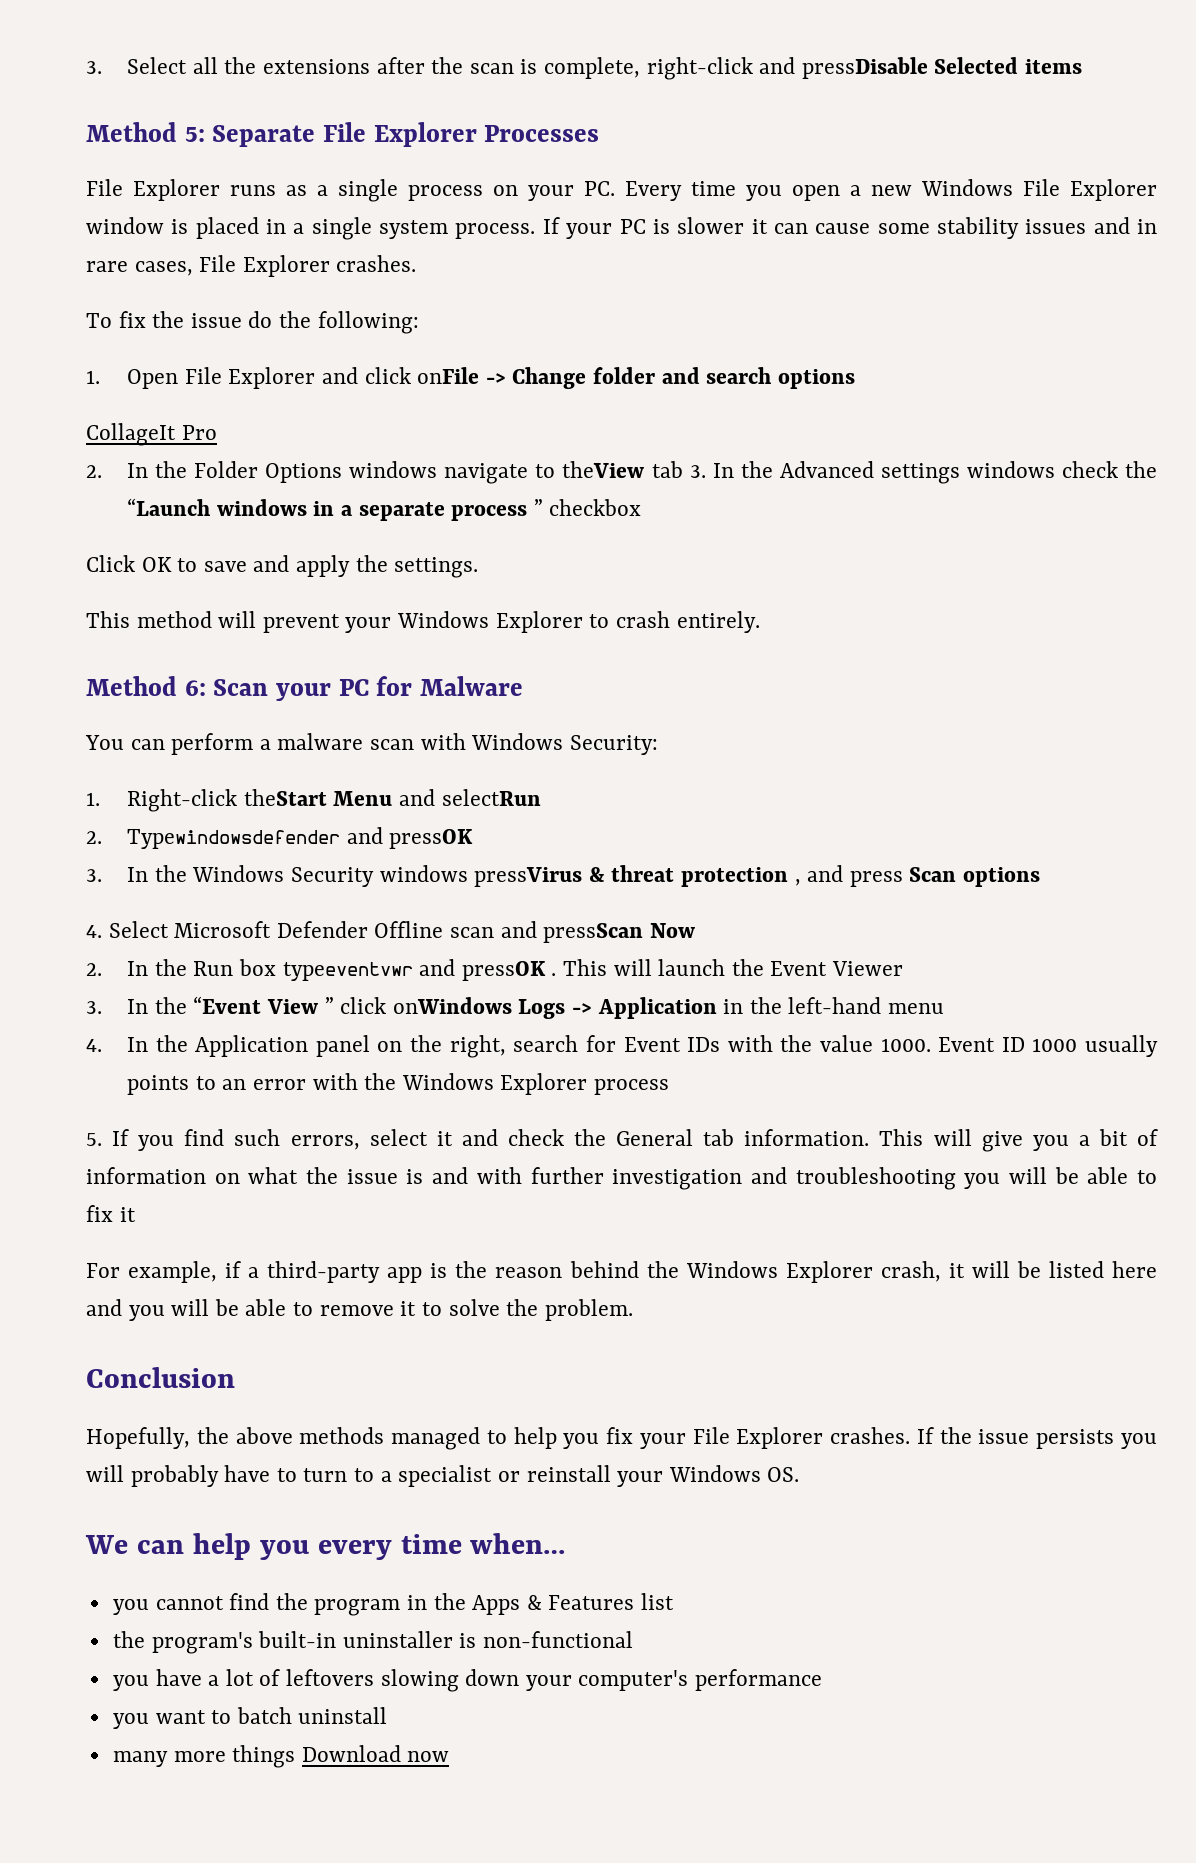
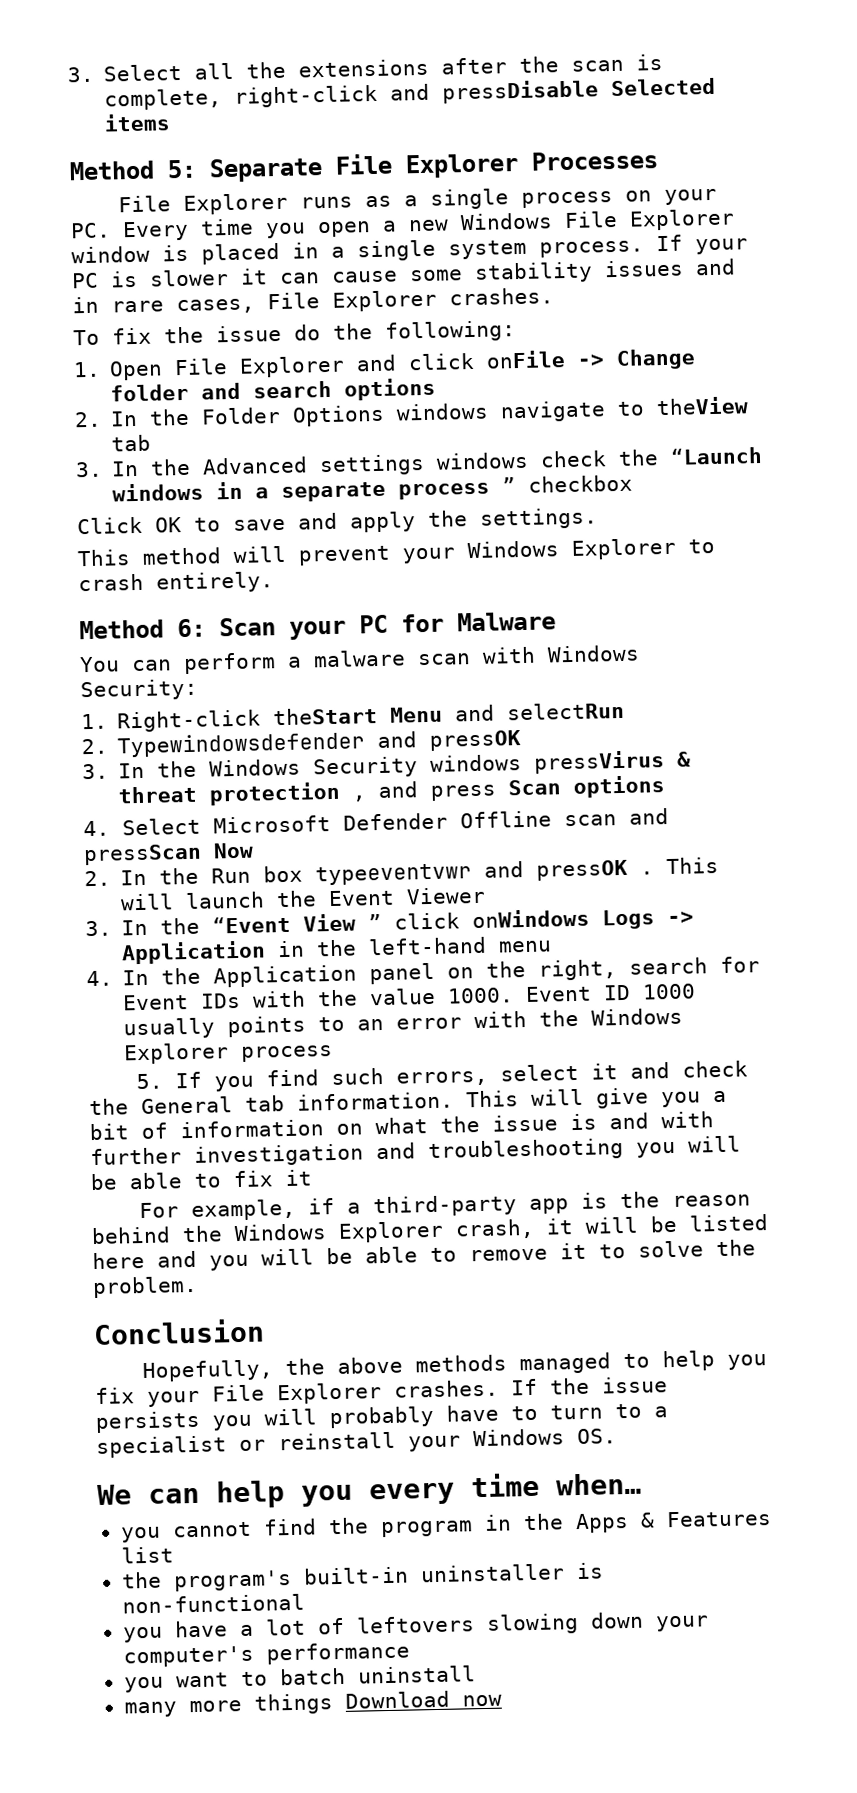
[86,423,217,446] // CollageIt Pro -> (437, 389) none
(683, 469) none -> (152, 443) //

